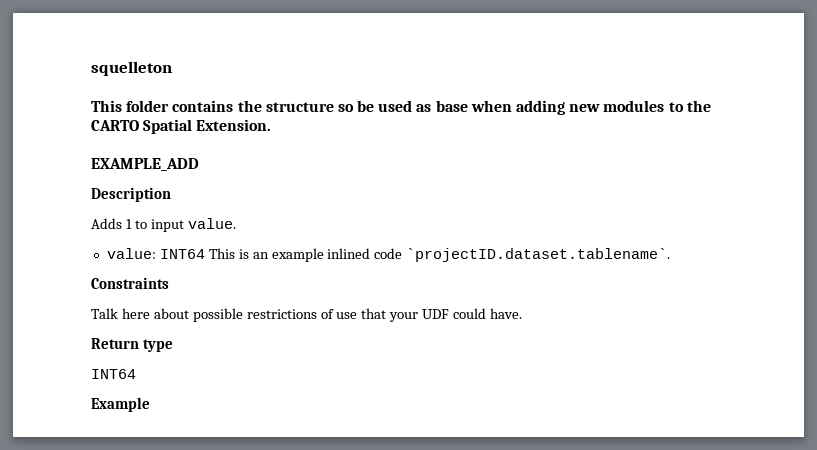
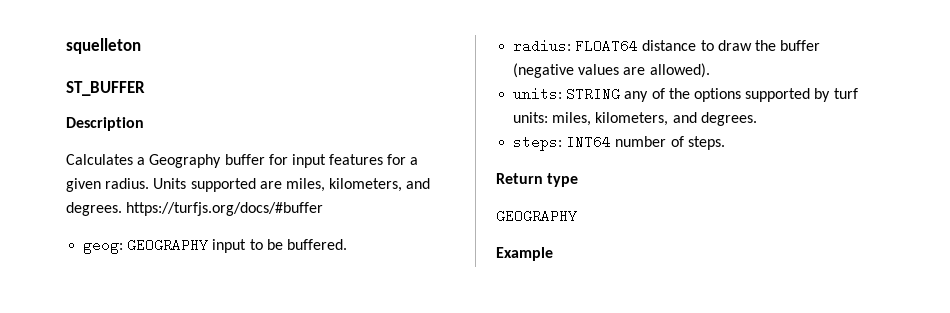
[91,100,711,115] [91,119,272,134] [91,158,199,171] [91,187,171,202] [91,218,236,232] [106,248,671,262] [91,277,169,289] [91,308,523,322] This folder contains the structure so be used as base when adding new modules to the CARTO Spatial Extension. // EXAMPLE_ADD // Description // Adds 1 to input value. // value: INT64 This is an example inlined code `projectID.dataset.tablename`. // Constraints // Talk here about possible restrictions of use that your UDF could have. -> [66,81,145,96] [66,117,144,131] [66,154,419,168] [66,178,431,192] [66,202,324,216] [83,238,347,254] [513,39,821,53] [513,63,710,78] [513,87,858,102] [513,112,757,126] [513,135,725,151] ST_BUFFER // Description // Calculates a Geography buffer for input features for a given radius. Units supported are miles, kilometers, and degrees. https://turfjs.org/docs/#buffer // geog: GEOGRAPHY input to be buffered. // radius: FLOAT64 distance to draw the buffer (negative values are allowed). // units: STRING any of the options supported by turf units: miles, kilometers, and degrees. // steps: INT64 number of steps.
[91,369,136,379] INT64 -> [496,209,577,223] GEOGRAPHY

